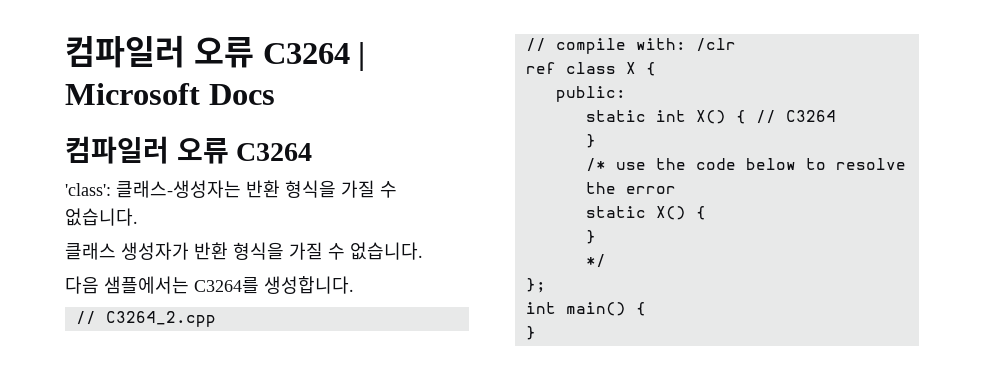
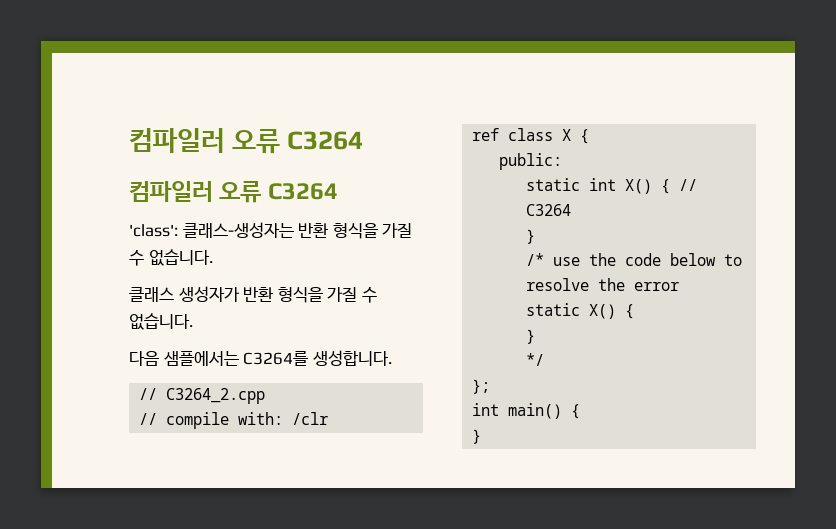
[65,35,366,71] [65,83,275,105] 컴파일러 오류 C3264 | Microsoft Docs -> [129,128,364,154] 컴파일러 오류 C3264

